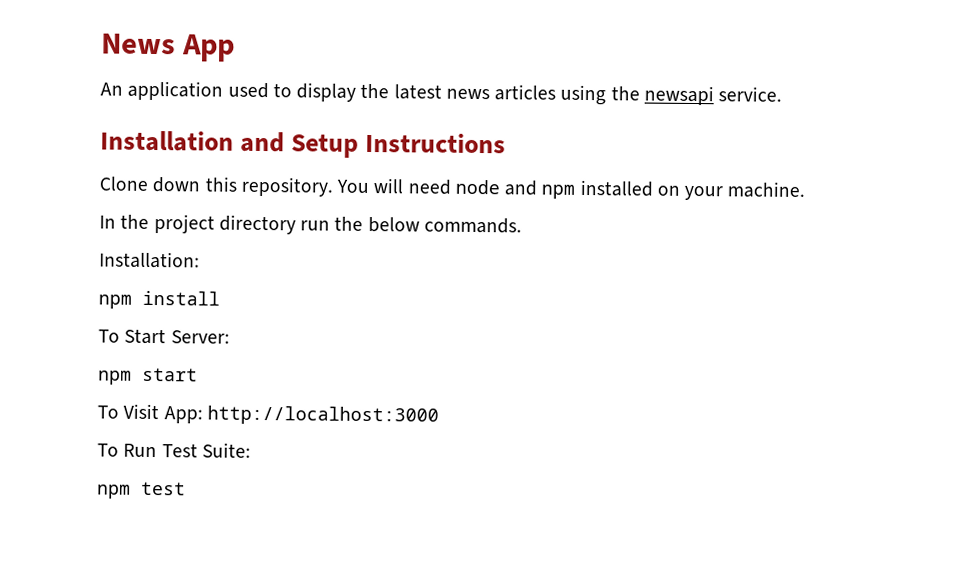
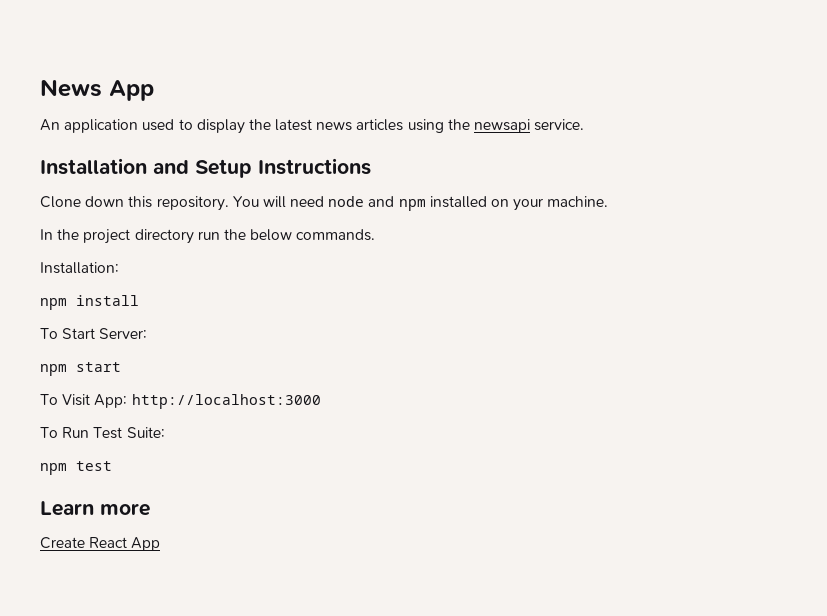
(186, 488) none -> [40,501,150,516] [40,537,161,551] // Learn more // Create React App

